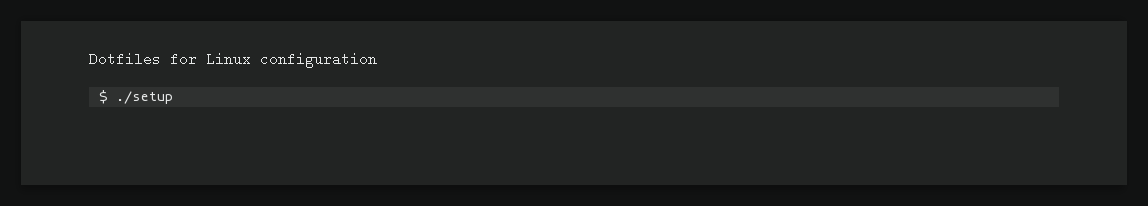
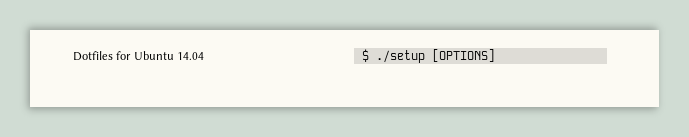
[206,52,377,68] Linux configuration -> [133,51,205,60] Ubuntu 14.04
(173, 97) none -> [431,49,495,62] [OPTIONS]

